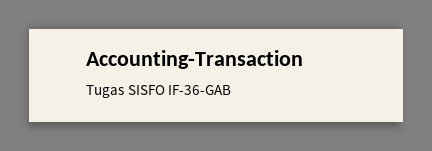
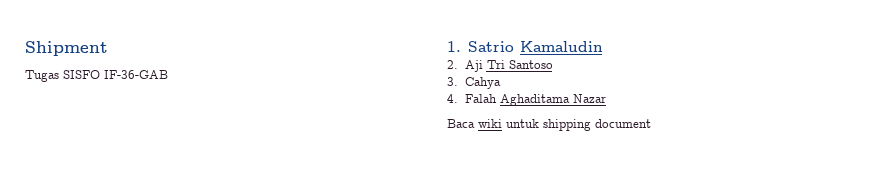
[86,50,303,69] Accounting-Transaction -> [25,41,108,56] Shipment
(232, 90) none -> [447,41,603,52] [447,60,553,72] [447,77,501,89] [447,94,606,106] [447,119,651,131] // 1. Satrio Kamaludin // 2. Aji Tri Santoso // 3. Cahya // 4. Falah Aghaditama Nazar // Baca wiki untuk shipping document

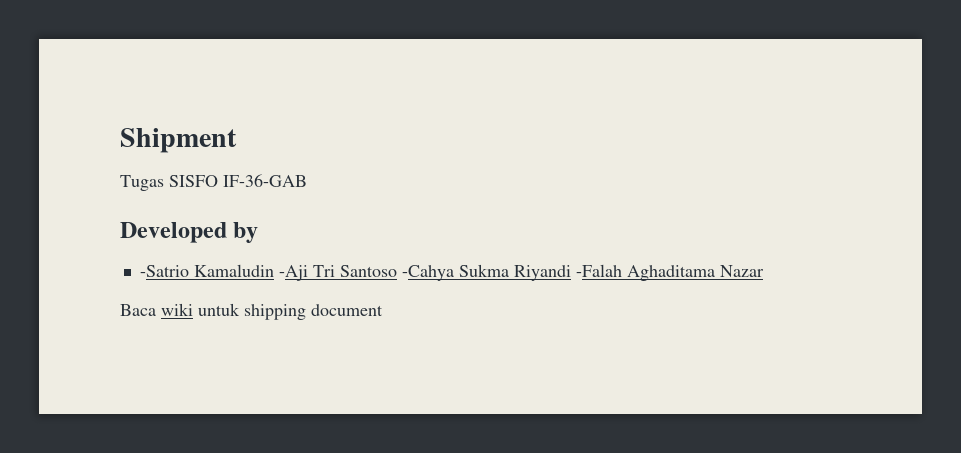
[447,41,514,52] 1. Satrio -> [120,222,259,243] [139,265,189,277] Developed by // -Satrio
[447,60,483,72] // 2. Aji -> [278,265,308,281] -Aji
[447,77,501,89] [447,94,497,103] // 3. Cahya // 4. Falah -> [401,264,622,281] -Cahya Sukma Riyandi -Falah

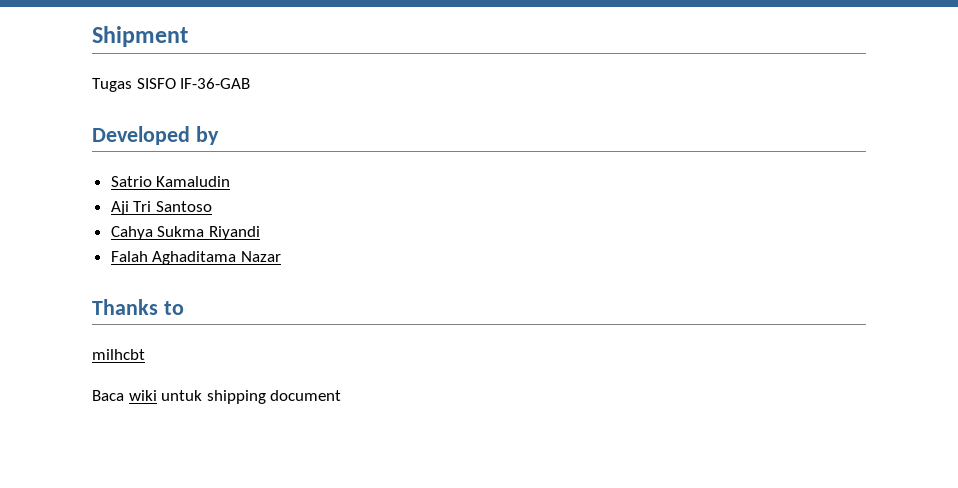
[139,265,189,277] -Satrio -> [110,176,152,187] Satrio
[278,265,308,281] -Aji -> [110,201,129,215] // Aji
[401,265,454,281] -Cahya -> [110,226,153,240] // Cahya
[575,264,622,277] -Falah -> [110,251,148,262] // Falah
(764, 271) none -> [92,299,184,315] [92,349,145,360] // Thanks to // milhcbt

